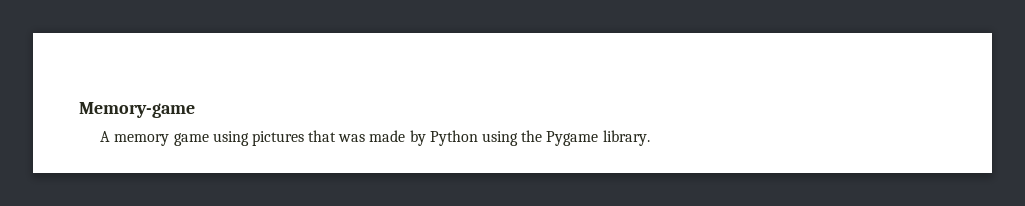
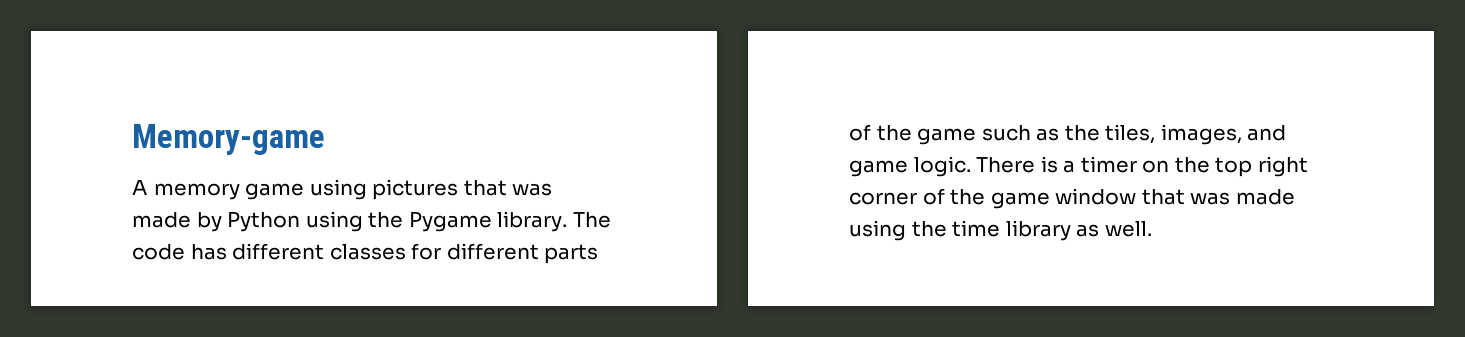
(650, 138) none -> [572,212,611,228] [132,243,599,264] [849,124,1287,145] [849,156,1308,177] [849,188,1295,209] [849,220,1152,241] The code has different classes for different parts of the game such as the tiles, images, and game logic. There is a timer on the top right corner of the game window that was made using the time library as well.

